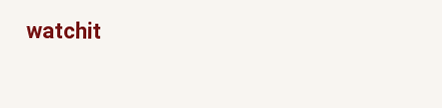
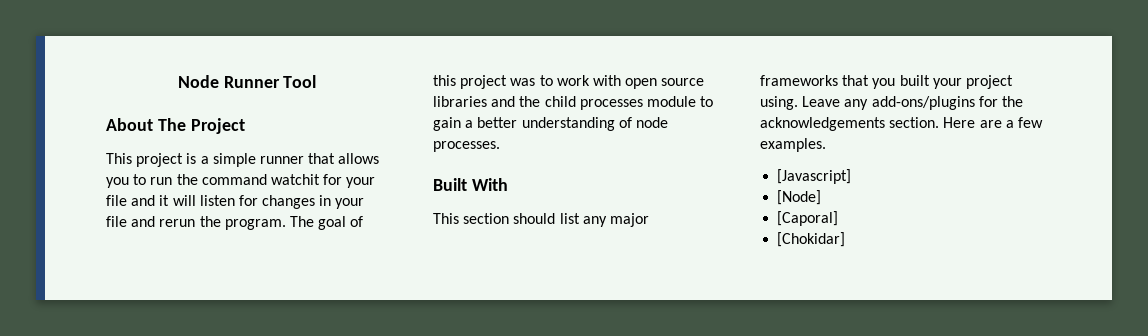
[26,21,102,39] watchit -> [177,75,317,88] [106,118,245,134] [106,153,380,167] [106,174,376,188] [106,195,365,209] [106,216,364,230] [433,75,705,89] [433,96,714,110] [433,117,668,131] [433,141,500,152] [433,178,508,191] [433,213,649,227] [760,75,1013,89] [760,96,1023,110] [760,117,1043,131] [760,138,826,152] [777,169,852,184] [777,190,822,205] [777,211,839,226] [777,232,846,247] Node Runner Tool // About The Project // This project is a simple runner that allows you to run the command watchit for your file and it will listen for changes in your file and rerun the program. The goal of this project was to work with open source libraries and the child processes module to gain a better understanding of node processes. // Built With // This section should list any major frameworks that you built your project using. Leave any add-ons/plugins for the acknowledgements section. Here are a few examples. // [Javascript] // [Node] // [Caporal] // [Chokidar]

